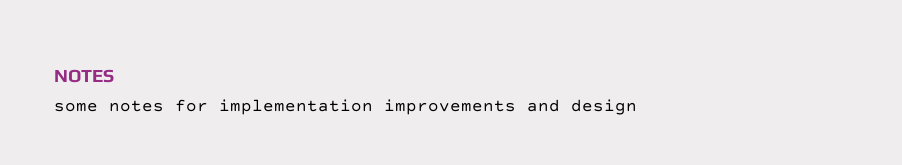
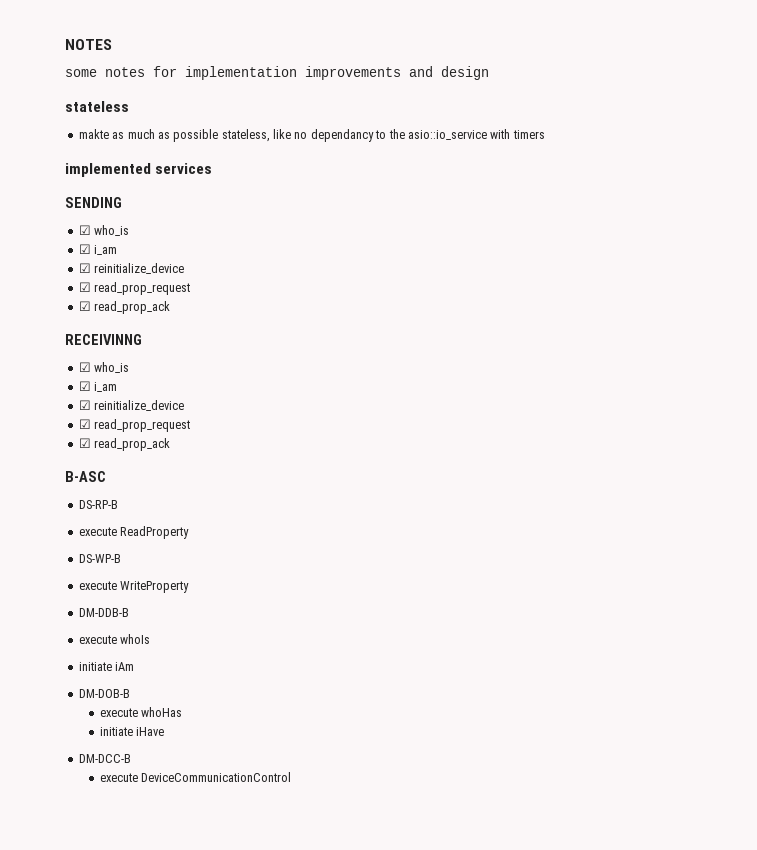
(637, 107) none -> [65,101,129,112] [78,129,545,142] [65,163,213,177] [65,197,122,208] [78,225,130,236] [78,244,118,255] [78,263,185,274] [78,282,191,295] [78,301,171,314] [65,334,142,345] [78,362,130,373] [78,381,118,392] [78,400,185,411] [78,419,191,432] [78,438,171,451] [65,471,106,482] [78,500,118,509] [78,526,190,539] [78,554,121,563] [78,581,190,593] [78,608,129,617] [78,634,151,644] [78,662,135,671] [78,689,130,698] [99,707,183,717] [99,727,165,736] [78,754,131,763] [99,772,292,782] // stateless // makte as much as possible stateless, like no dependancy to the asio::io_service with timers // implemented services // SENDING // ☑ who_is // ☑ i_am // ☑ reinitialize_device // ☑ read_prop_request // ☑ read_prop_ack // RECEIVINNG // ☑ who_is // ☑ i_am // ☑ reinitialize_device // ☑ read_prop_request // ☑ read_prop_ack // B-ASC // DS-RP-B // execute ReadProperty // DS-WP-B // execute WriteProperty // DM-DDB-B // execute whoIs // initiate iAm // DM-DOB-B // execute whoHas // initiate iHave // DM-DCC-B // execute DeviceCommunicationControl

